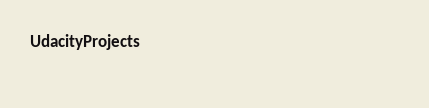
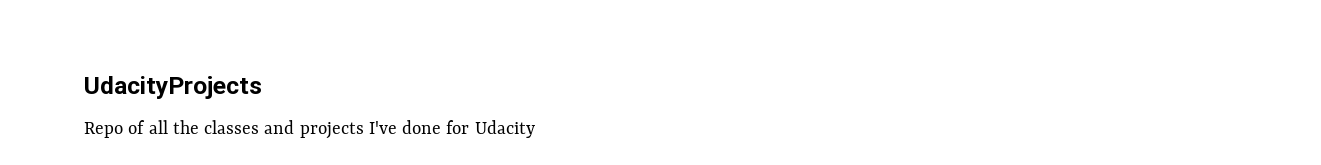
(140, 42) none -> [84,120,535,139] // Repo of all the classes and projects I've done for Udacity

